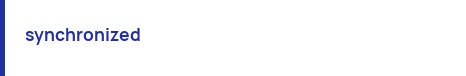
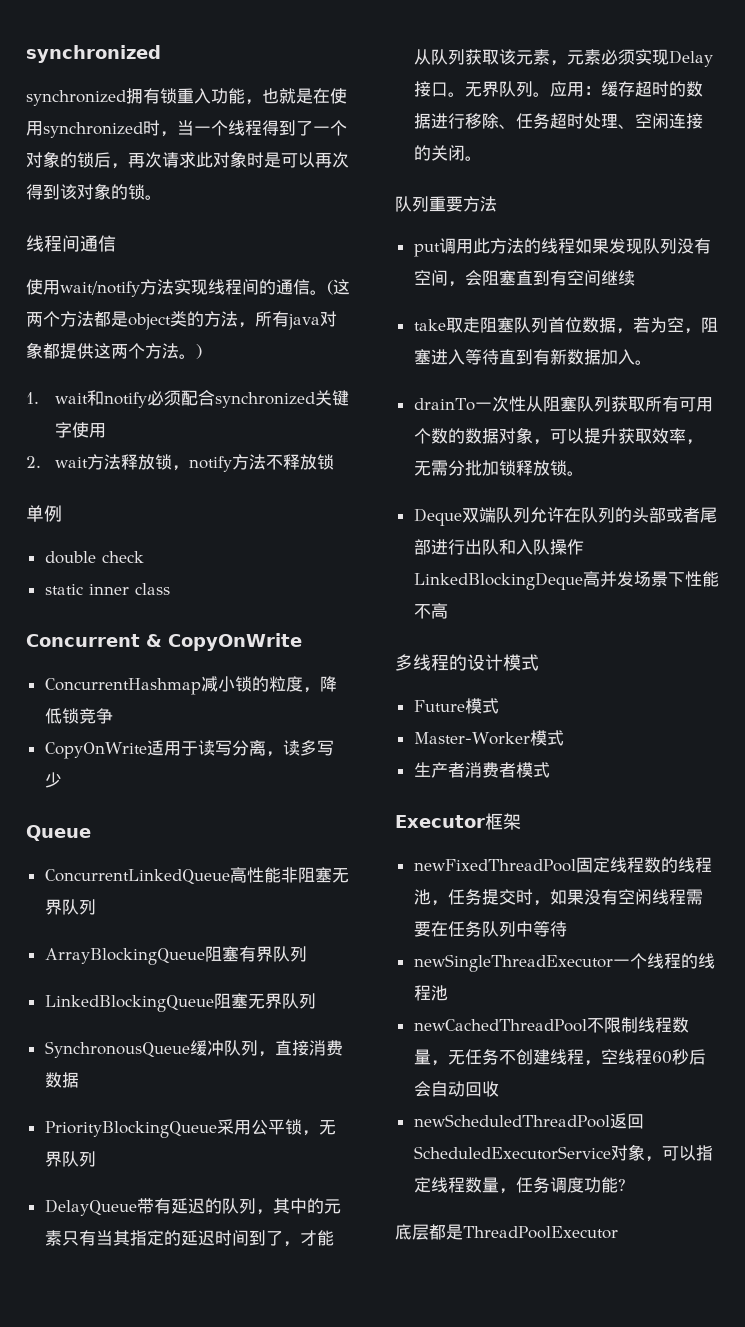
[25,28,141,45] synchronized -> [26,45,161,63] [26,88,347,106] [26,120,347,138] [26,151,349,169] [26,183,162,200] [26,235,116,252] [26,279,350,297] [26,311,337,330] [26,342,202,359] [26,390,349,408] [54,422,106,438] [26,454,334,472] [26,505,62,522] [44,551,144,564] [44,583,170,595] [26,633,302,651] [44,676,337,695] [44,708,113,724] [44,740,334,759] [44,772,62,788] [26,825,91,841] [44,867,349,884] [44,899,96,915] [44,946,307,965] [44,993,316,1012] [44,1040,343,1058] [44,1072,79,1088] [44,1119,336,1138] [44,1151,96,1167] [44,1198,341,1216] [44,1230,334,1247] [413,49,713,67] [413,81,703,97] [413,113,703,129] [413,145,482,161] [395,196,497,212] [413,238,711,257] [413,270,635,287] [413,317,718,334] [413,349,652,365] [413,396,713,412] [413,427,703,445] [413,460,584,476] [413,507,717,526] [413,539,584,555] [413,571,719,590] [413,603,448,619] [395,654,539,671] [413,698,499,714] [413,730,564,746] [413,762,550,778] [395,813,521,830] [413,857,712,873] [413,889,703,906] [413,921,567,937] [413,953,715,972] [413,985,448,1001] [413,1017,689,1033] [413,1049,706,1066] [413,1081,499,1097] [413,1113,644,1129] [413,1144,713,1162] [413,1177,626,1194] [395,1224,618,1240] synchronized // synchronized拥有锁重入功能，也就是在使用synchronized时，当一个线程得到了一个对象的锁后，再次请求此对象时是可以再次得到该对象的锁。 // 线程间通信 // 使用wait/notify方法实现线程间的通信。(这两个方法都是object类的方法，所有java对象都提供这两个方法。) // 1. wait和notify必须配合synchronized关键字使用 // 2. wait方法释放锁，notify方法不释放锁 // 单例 // double check // static inner class // Concurrent & CopyOnWrite // ConcurrentHashmap减小锁的粒度，降低锁竞争 // CopyOnWrite适用于读写分离，读多写少 // Queue // ConcurrentLinkedQueue高性能非阻塞无界队列 // ArrayBlockingQueue阻塞有界队列 // LinkedBlockingQueue阻塞无界队列 // SynchronousQueue缓冲队列，直接消费数据 // PriorityBlockingQueue采用公平锁，无界队列 // DelayQueue带有延迟的队列，其中的元素只有当其指定的延迟时间到了，才能从队列获取该元素，元素必须实现Delay接口。无界队列。应用：缓存超时的数据进行移除、任务超时处理、空闲连接的关闭。 // 队列重要方法 // put调用此方法的线程如果发现队列没有空间，会阻塞直到有空间继续 // take取走阻塞队列首位数据，若为空，阻塞进入等待直到有新数据加入。 // drainTo一次性从阻塞队列获取所有可用个数的数据对象，可以提升获取效率，无需分批加锁释放锁。 // Deque双端队列允许在队列的头部或者尾部进行出队和入队操作LinkedBlockingDeque高并发场景下性能不高 // 多线程的设计模式 // Future模式 // Master-Worker模式 // 生产者消费者模式 // Executor框架 // newFixedThreadPool固定线程数的线程池，任务提交时，如果没有空闲线程需要在任务队列中等待 // newSingleThreadExecutor一个线程的线程池 // newCachedThreadPool不限制线程数量，无任务不创建线程，空线程60秒后会自动回收 // newScheduledThreadPool返回ScheduledExecutorService对象，可以指定线程数量，任务调度功能? // 底层都是ThreadPoolExecutor

